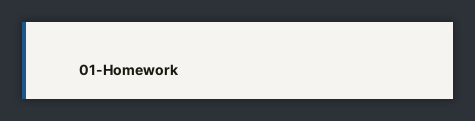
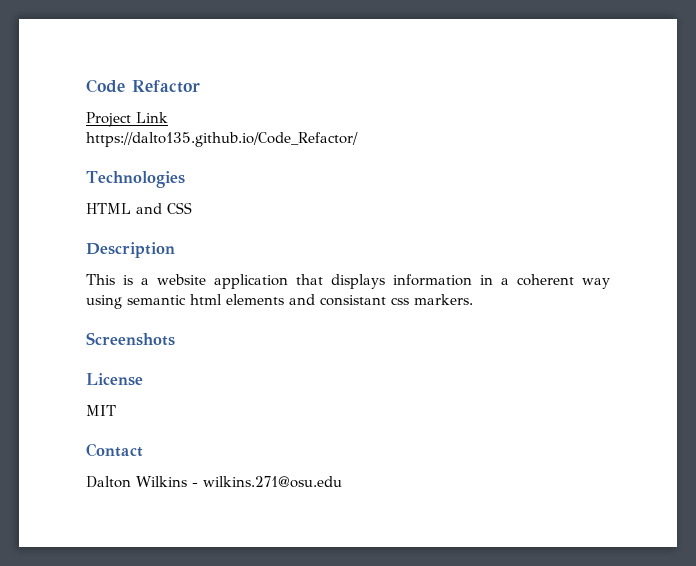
[79,64,179,76] 01-Homework -> [86,79,200,93] [86,112,168,127] [86,132,358,147] [86,171,185,188] [86,202,192,214] [86,242,175,258] [86,274,610,289] [86,294,473,309] [86,332,175,346] [86,373,143,386] [86,405,116,416] [86,443,143,457] [86,476,342,488] Code Refactor // Project Link // https://dalto135.github.io/Code_Refactor/ // Technologies // HTML and CSS // Description // This is a website application that displays information in a coherent way using semantic html elements and consistant css markers. // Screenshots // License // MIT // Contact // Dalton Wilkins - wilkins.271@osu.edu

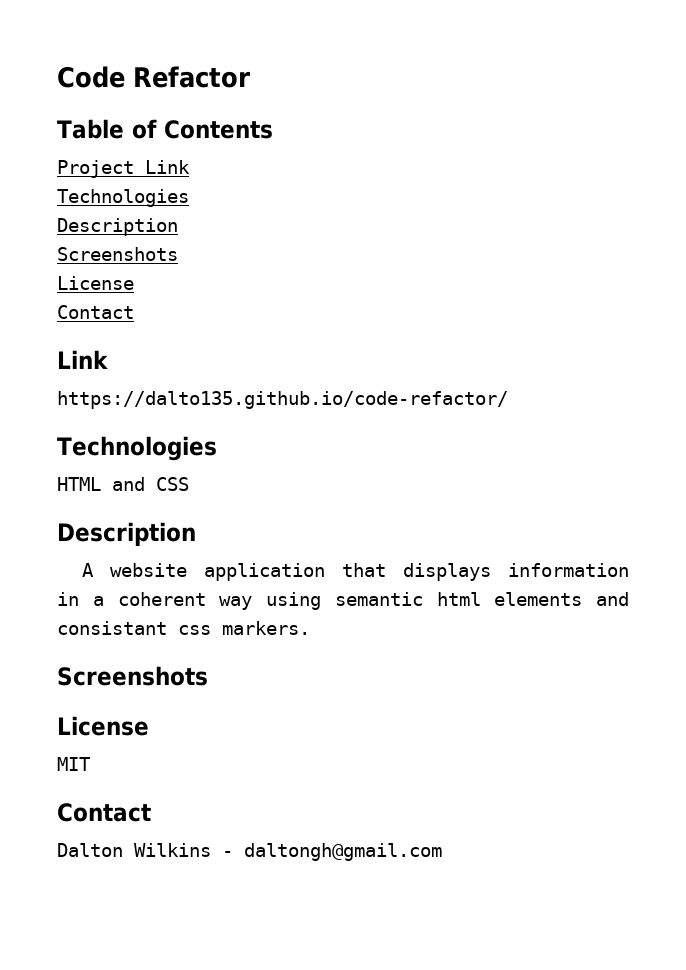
(200, 86) none -> [57,119,273,139] // Table of Contents
[86,132,358,147] https://dalto135.github.io/Code_Refactor/ -> [57,189,189,207] [57,218,178,236] [57,247,178,261] [57,276,134,290] [57,305,134,319] [57,350,108,369] [57,391,508,409] Technologies // Description // Screenshots // License // Contact // Link // https://dalto135.github.io/code-refactor/
[86,274,149,285] This is a -> [81,563,94,577] A
[203,476,342,488] wilkins.271@osu.edu -> [244,843,442,861] daltongh@gmail.com

